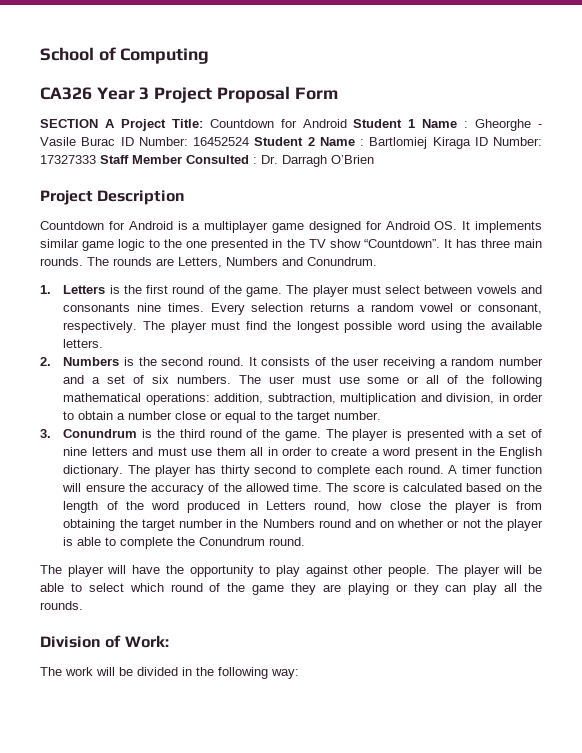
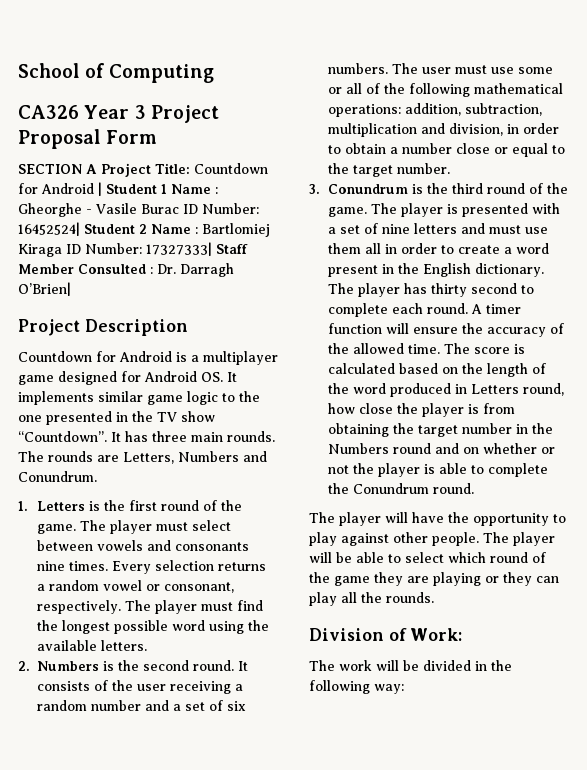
(347, 123) none -> [98,182,102,196] |
[193,137,249,146] 16452524 -> [18,222,80,236] 16452524|
[40,155,96,164] 17327333 -> [146,242,212,256] 17327333|
[331,155,374,164] O’Brien -> [18,282,71,296] O’Brien|

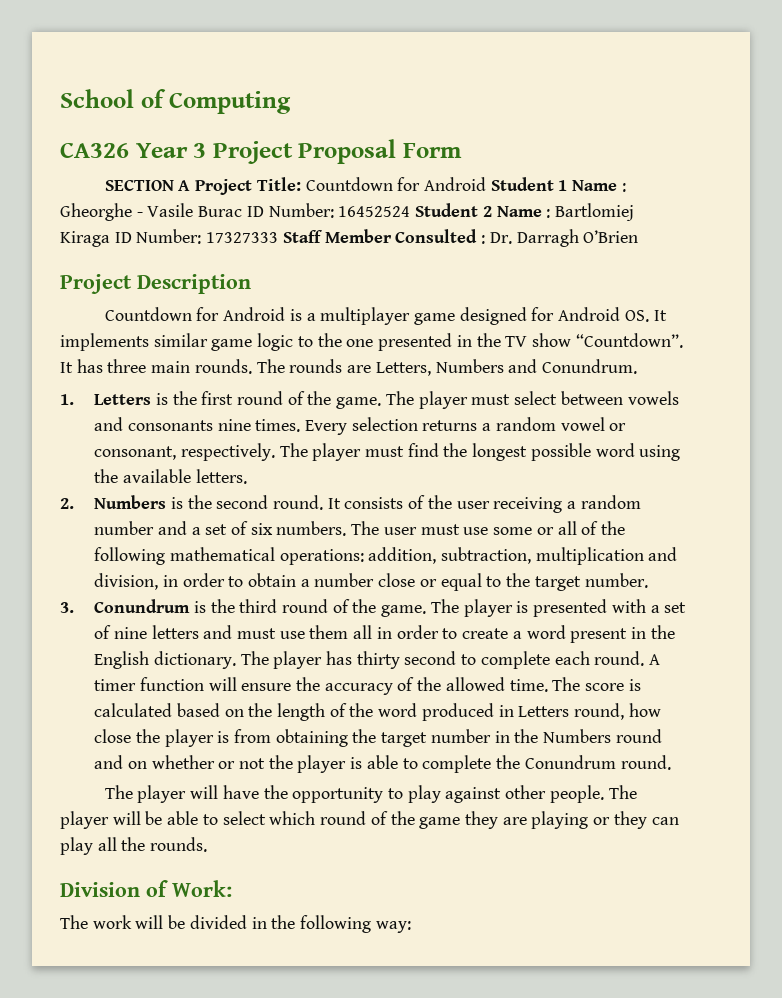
[98,182,102,196] | -> (486, 184) none
[18,222,80,236] 16452524| -> [338,206,411,217] 16452524
[146,242,212,256] 17327333| -> [206,232,279,243] 17327333
[18,282,71,296] O’Brien| -> [583,230,639,243] O’Brien

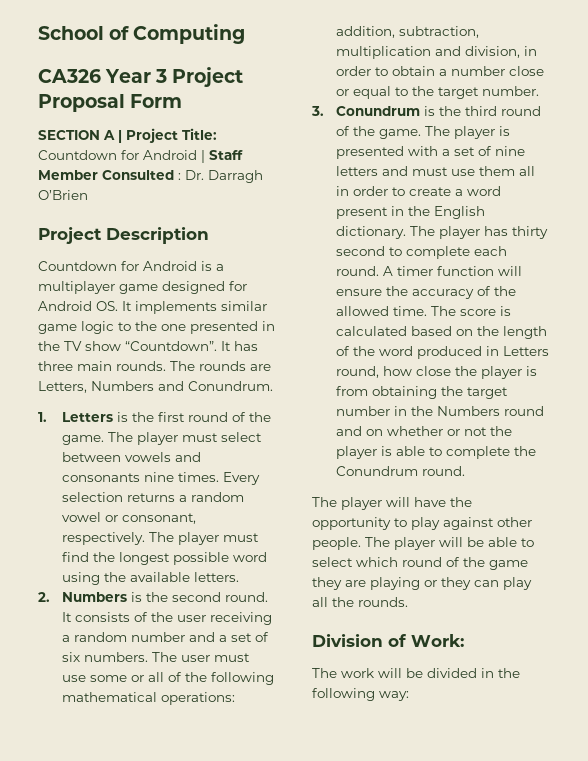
(191, 185) none -> [118,130,122,143] |
[490,177,626,192] [60,203,634,221] [60,229,279,247] Student 1 Name : Gheorghe - Vasile Burac ID Number: 16452524 Student 2 Name : Bartlomiej Kiraga ID Number: 17327333 -> [201,150,205,163] |

